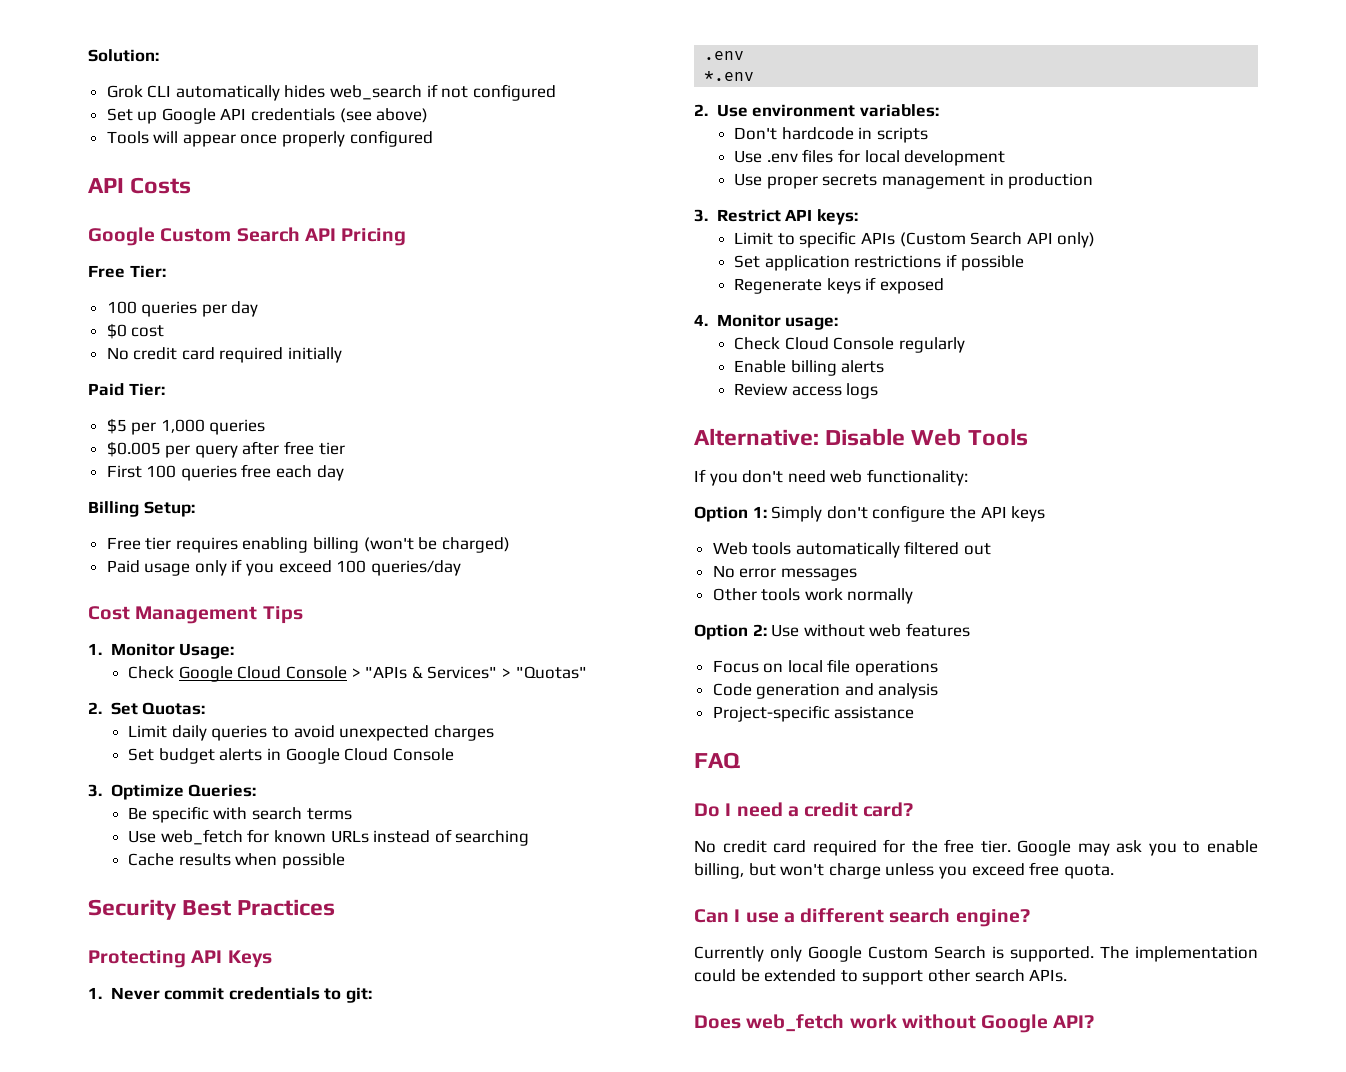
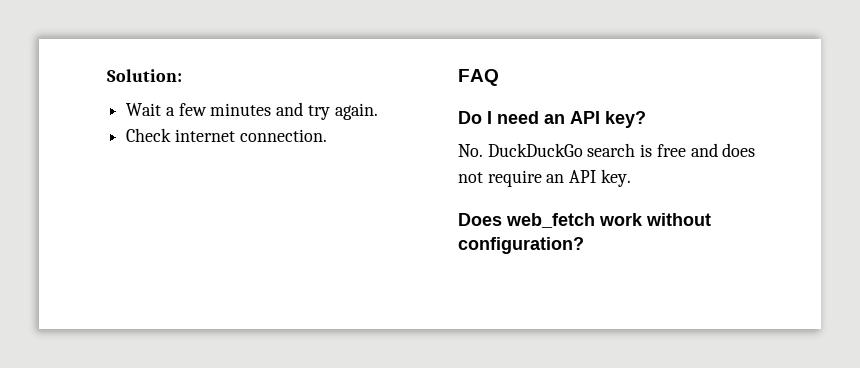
[106,84,556,101] [106,108,429,124] [106,130,433,147] [88,177,192,194] [88,227,407,246] [88,265,166,278] [106,301,259,317] [106,323,165,339] [106,347,343,363] [88,383,165,396] [106,418,266,435] [106,441,345,458] [106,464,344,481] [88,501,195,517] [106,537,510,553] [106,559,461,576] [88,606,303,624] [88,643,235,659] [128,666,587,682] [88,702,206,715] [128,725,494,741] [128,748,454,764] [88,784,257,800] [128,806,352,823] [128,829,530,846] [128,853,346,869] [88,899,336,920] [88,950,272,968] [88,987,372,1003] [704,51,745,60] [704,71,755,81] [694,104,939,117] [734,127,929,143] [734,149,1006,166] [734,173,1094,189] [694,209,858,225] [734,231,1096,248] [734,254,1024,271] [734,277,945,294] [694,314,839,330] [734,337,966,353] [734,360,885,376] [734,383,879,399] [694,428,1028,446] [694,469,968,486] [694,505,1046,522] [712,541,992,558] [712,565,857,581] [712,588,914,604] [694,623,970,640] [712,659,939,676] [712,683,939,699] [712,705,915,722] [694,752,740,769] [694,802,914,817] [694,839,1258,856] [694,862,1114,879] [694,908,1030,927] [694,946,1258,962] [694,969,1068,985] Grok CLI automatically hides web_search if not configured // Set up Google API credentials (see above) // Tools will appear once properly configured // API Costs // Google Custom Search API Pricing // Free Tier: // 100 queries per day // $0 cost // No credit card required initially // Paid Tier: // $5 per 1,000 queries // $0.005 per query after free tier // First 100 queries free each day // Billing Setup: // Free tier requires enabling billing (won't be charged) // Paid usage only if you exceed 100 queries/day // Cost Management Tips // 1. Monitor Usage: // Check Google Cloud Console > "APIs & Services" > "Quotas" // 2. Set Quotas: // Limit daily queries to avoid unexpected charges // Set budget alerts in Google Cloud Console // 3. Optimize Queries: // Be specific with search terms // Use web_fetch for known URLs instead of searching // Cache results when possible // Security Best Practices // Protecting API Keys // 1. Never commit credentials to git: // .env // *.env // 2. Use environment variables: // Don't hardcode in scripts // Use .env files for local development // Use proper secrets management in production // 3. Restrict API keys: // Limit to specific APIs (Custom Search API only) // Set application restrictions if possible // Regenerate keys if exposed // 4. Monitor usage: // Check Cloud Console regularly // Enable billing alerts // Review access logs // Alternative: Disable Web Tools // If you don't need web functionality: // Option 1: Simply don't configure the API keys // Web tools automatically filtered out // No error messages // Other tools work normally // Option 2: Use without web features // Focus on local file operations // Code generation and analysis // Project-specific assistance // FAQ // Do I need a credit card? // No credit card required for the free tier. Google may ask you to enable billing, but won't charge unless you exceed free quota. // Can I use a different search engine? // Currently only Google Custom Search is supported. The implementation could be extended to support other search APIs. -> [126,102,378,120] [126,128,327,142] [458,69,499,86] [458,111,646,128] [458,143,756,157] [458,169,631,187] Wait a few minutes and try again. // Check internet connection. // FAQ // Do I need an API key? // No. DuckDuckGo search is free and does not require an API key.
[981,1014,1095,1033] Google API? -> [458,237,584,254] configuration?

